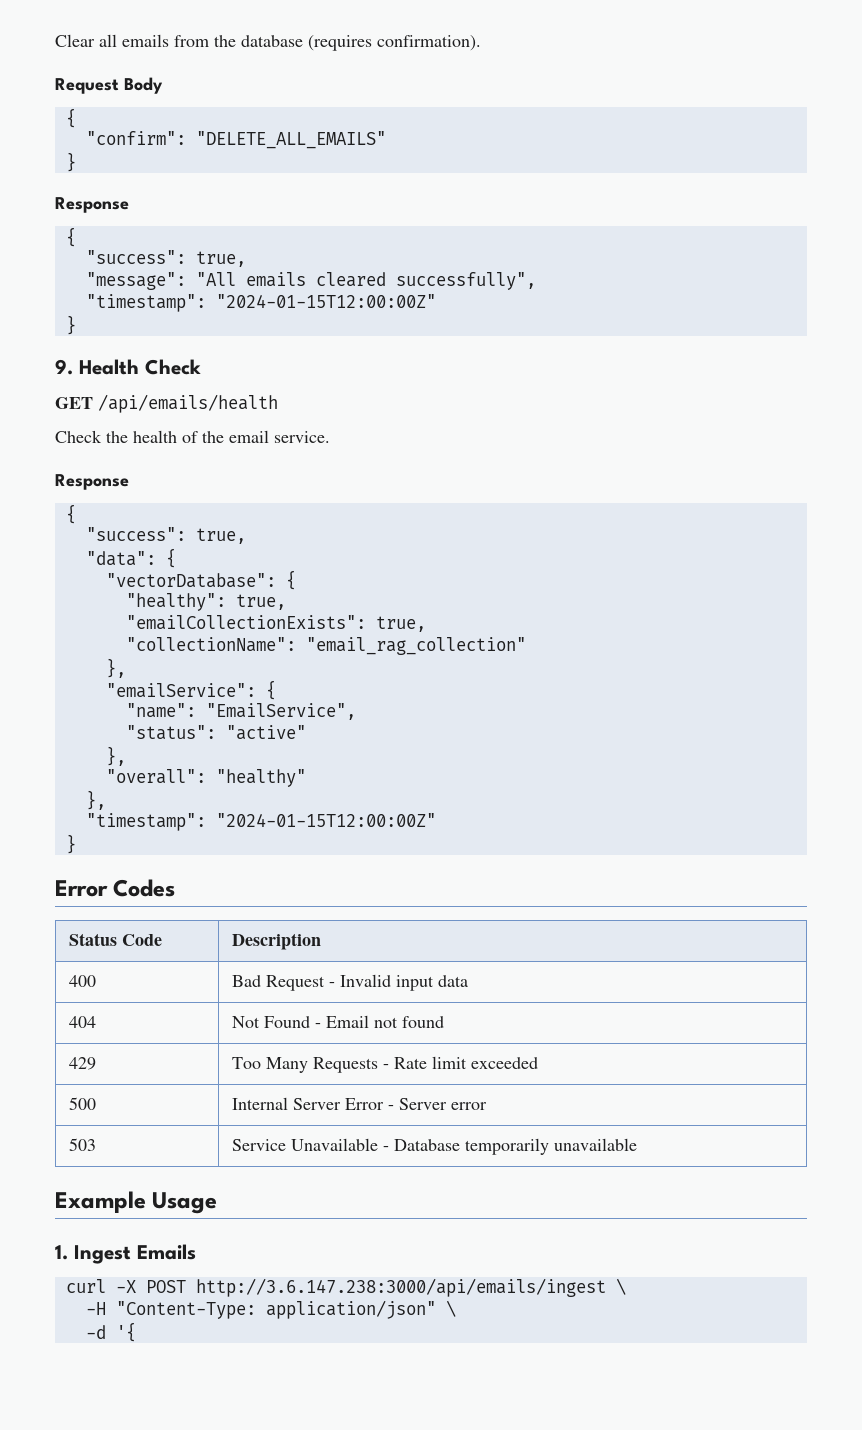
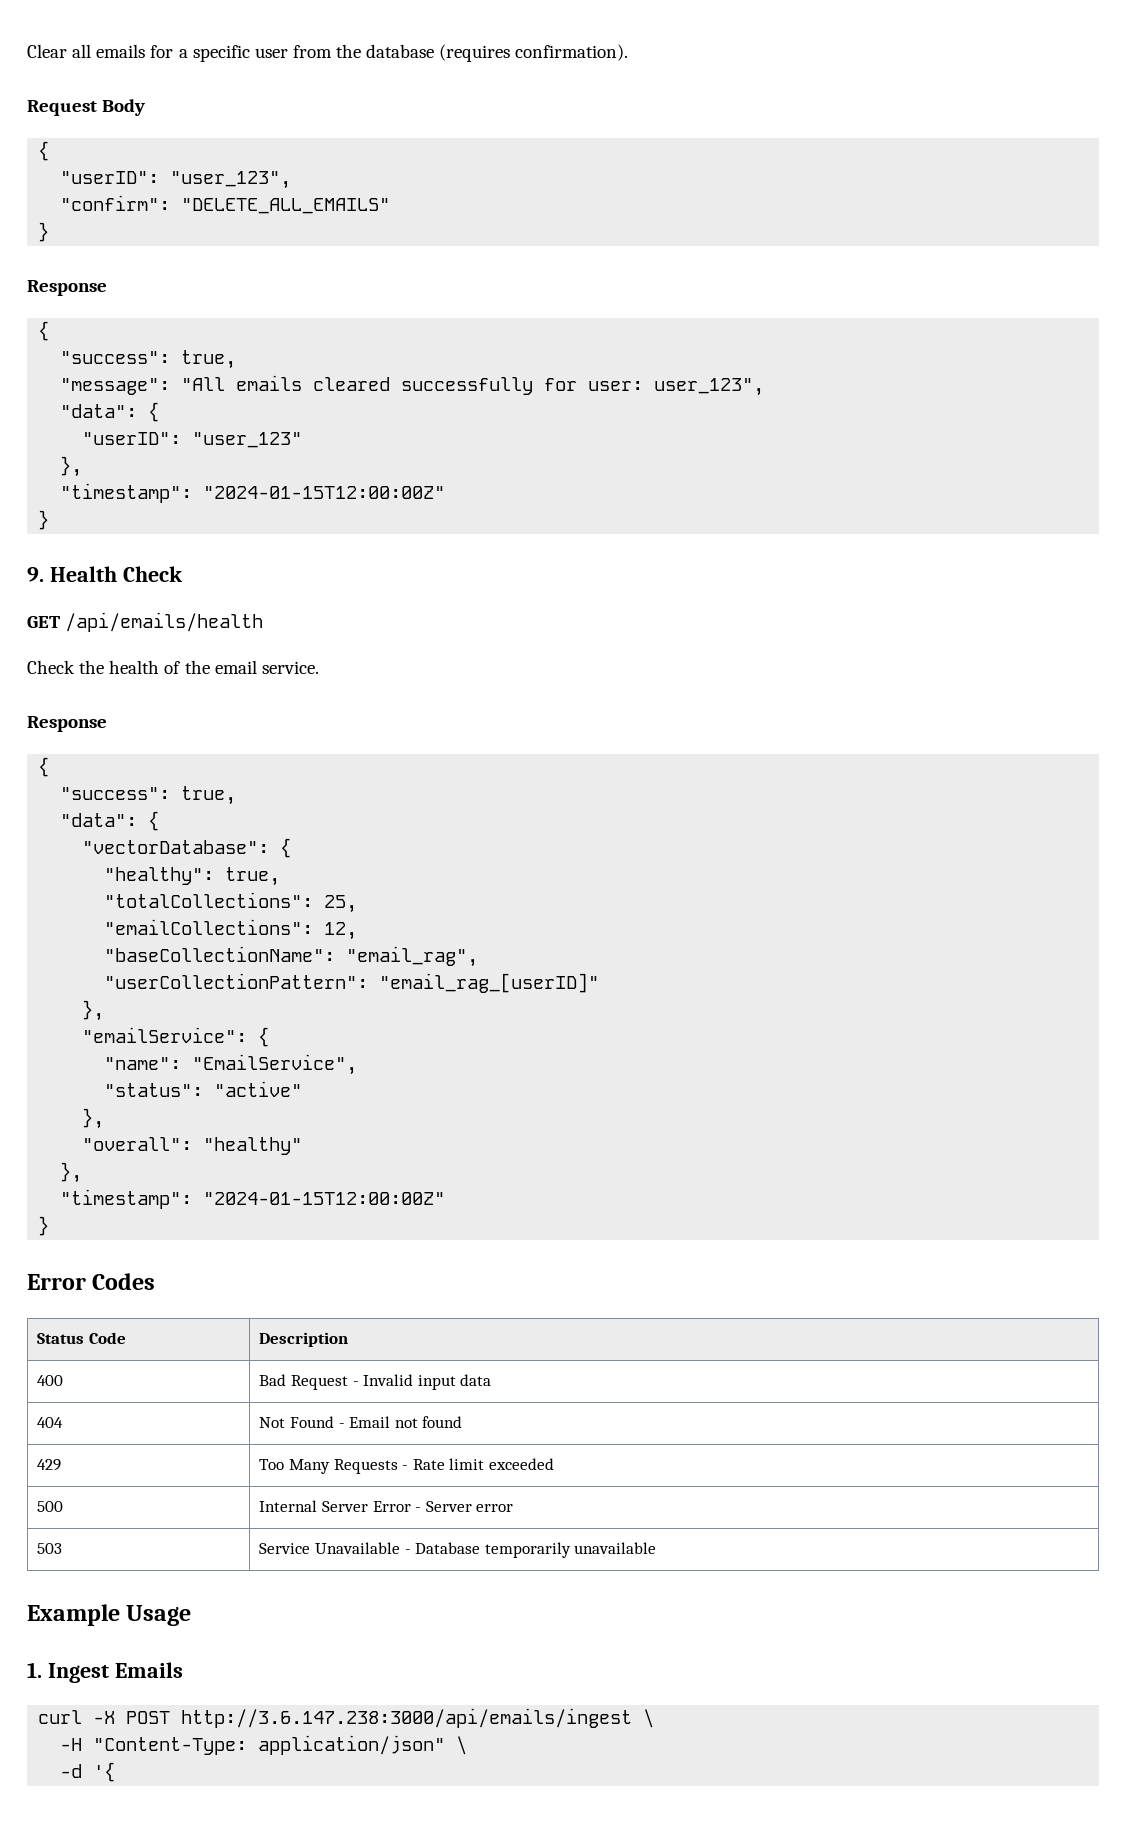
(169, 40) none -> [150,45,288,62] for a specific user
(76, 118) none -> [60,171,292,189] // "userID": "user_123",
[395,272,536,290] successfully", -> [401,377,765,396] [60,402,160,422] [82,432,303,448] [60,456,83,477] successfully for user: user_123", // "data": { // "userID": "user_123" // },
[125,615,426,632] [125,637,526,655] "emailCollectionExists": true, // "collectionName": "email_rag_collection" -> [104,892,358,913] [104,919,358,940] [104,946,479,967] [104,973,600,993] "totalCollections": 25, // "emailCollections": 12, // "baseCollectionName": "email_rag", // "userCollectionPattern": "email_rag_[userID]"

